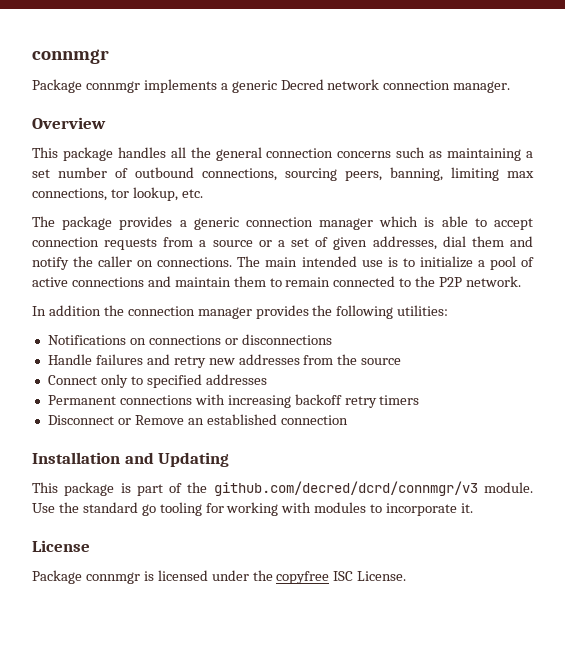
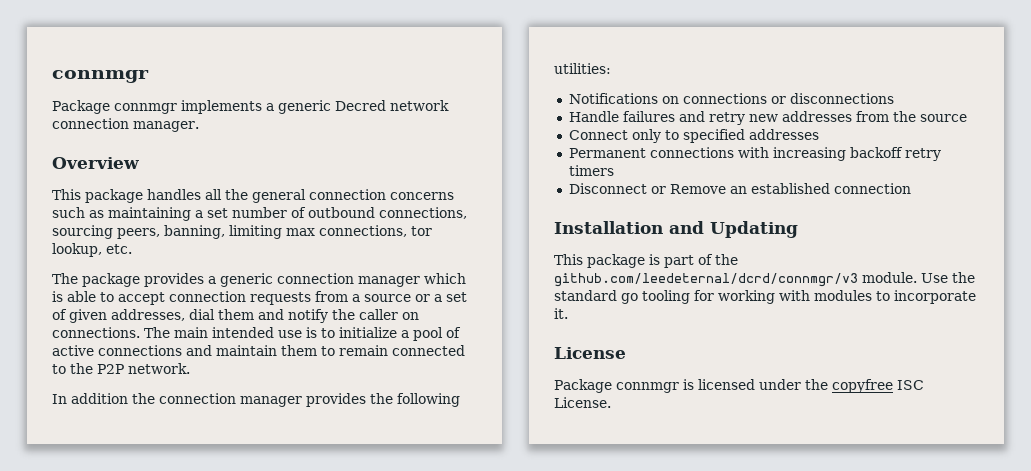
[213,481,478,496] github.com/decred/dcrd/connmgr/v3 -> [554,273,858,287] github.com/leedeternal/dcrd/connmgr/v3

